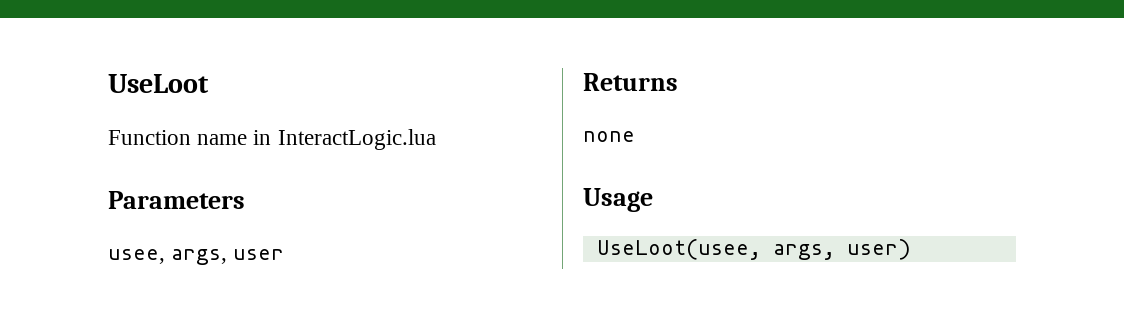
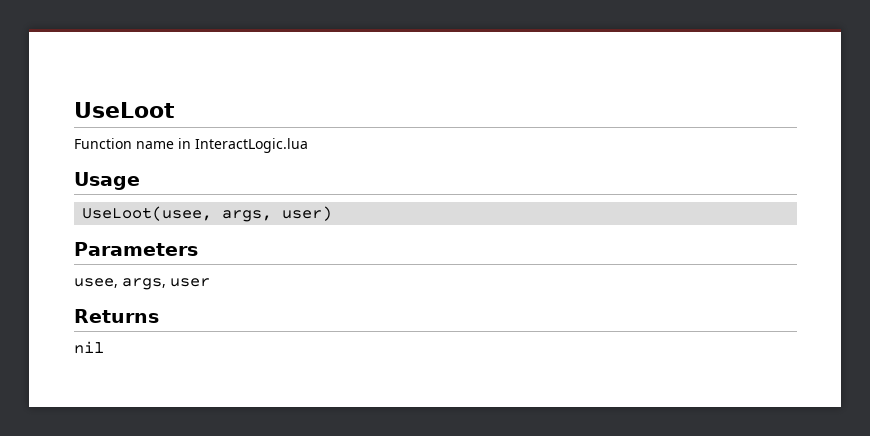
(436, 139) none -> [74,172,140,190] [82,206,333,222] // Usage // UseLoot(usee, args, user)
[583,131,635,142] [583,188,653,212] [596,239,911,260] none // Usage // UseLoot(usee, args, user) -> [74,341,104,354] nil

